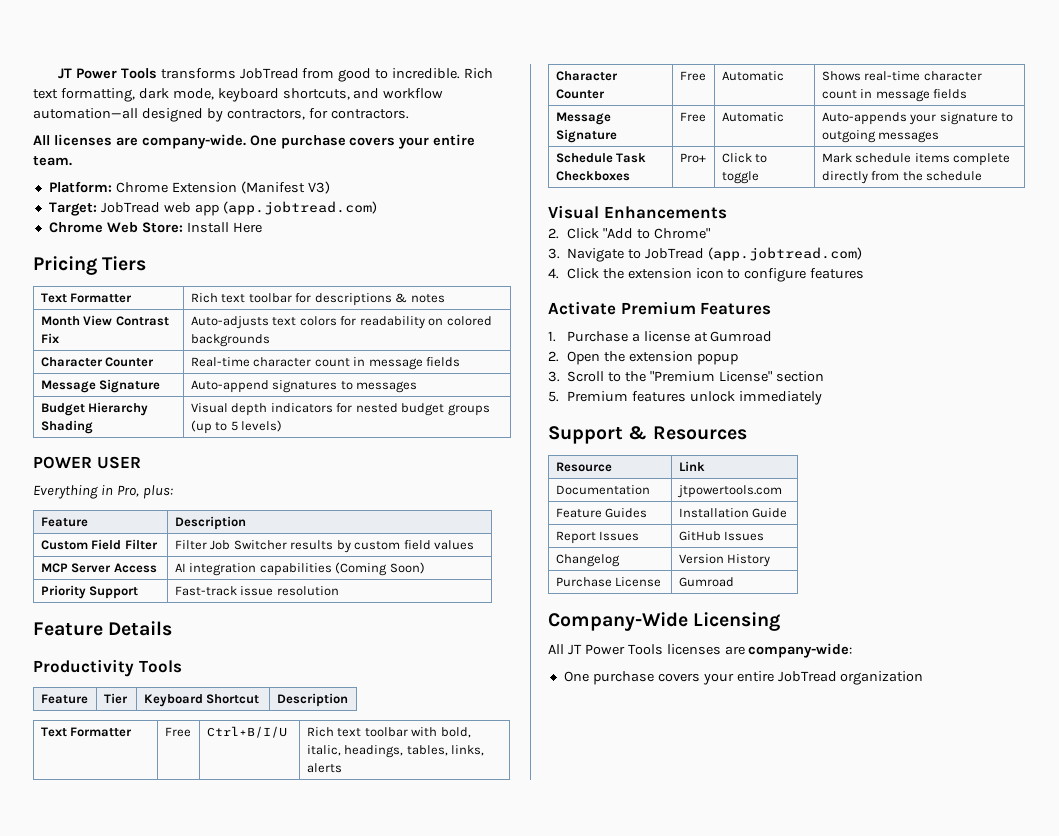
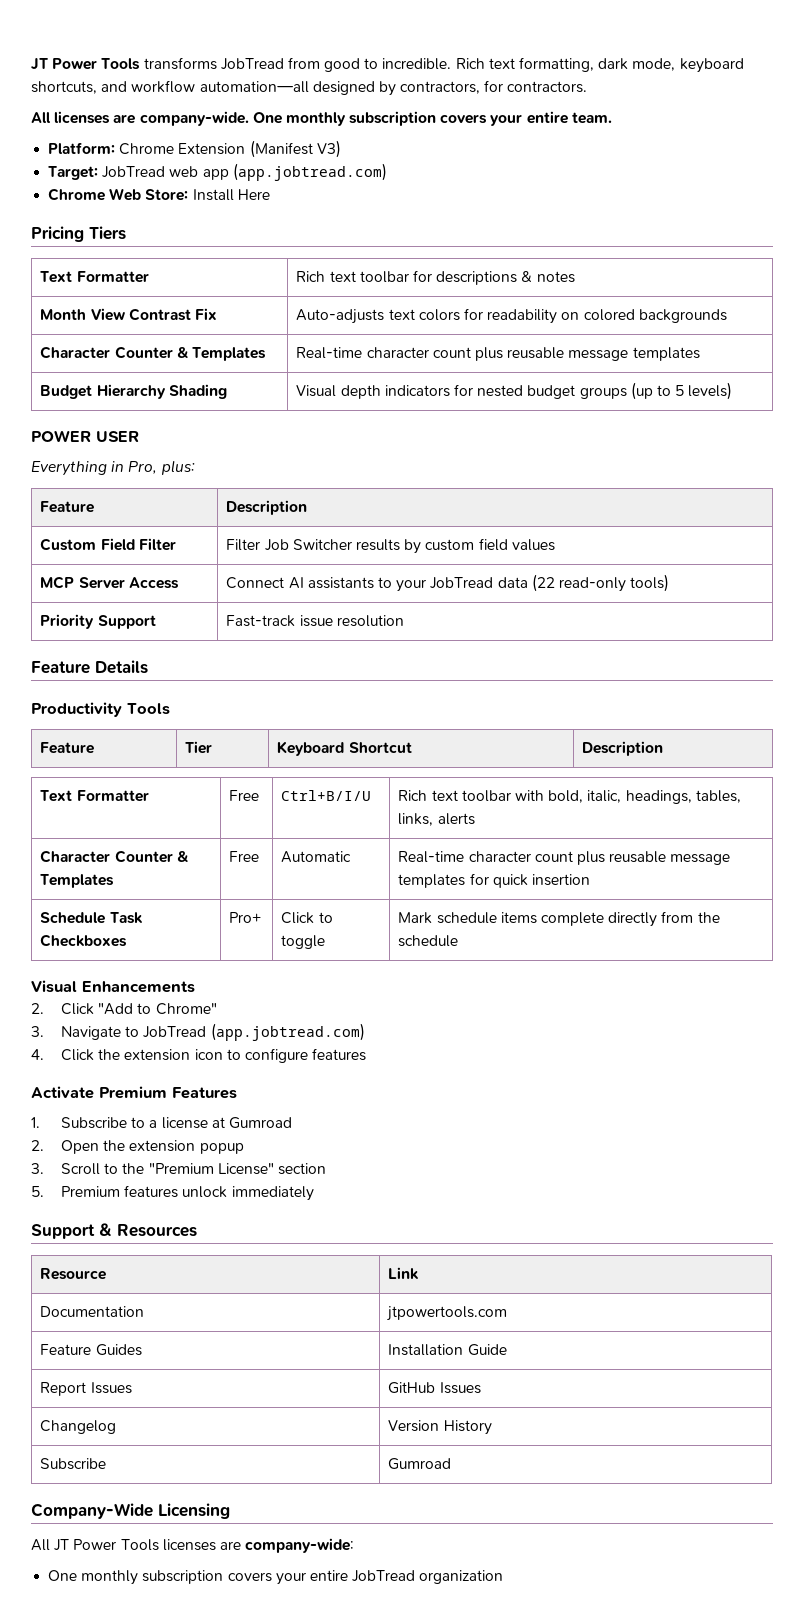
[280,135,346,149] purchase -> [285,111,437,126] monthly subscription
[190,357,461,370] [40,379,161,393] [190,380,418,393] | Real-time character count in message fields // Message Signature | Auto-append signatures to messages -> [176,347,267,361] [296,347,700,361] & Templates | Real-time character count plus reusable message templates
[174,562,425,576] AI integration capabilities (Coming Soon) -> [226,574,670,592] Connect AI assistants to your JobTread data (22 read-only tools)
[679,71,706,81] [721,71,784,81] [821,71,982,81] [821,89,968,102] [555,112,611,125] [555,129,617,143] [679,112,706,122] [721,112,784,122] [821,112,1014,125] [821,130,940,143] | Free | Automatic | Shows real-time character count in message fields // Message Signature | Free | Automatic | Auto-appends your signature to outgoing messages -> [176,851,189,862] [40,874,115,888] [229,851,260,862] [281,851,352,863] [398,851,731,865] [398,873,591,888] & Templates | Free | Automatic | Real-time character count plus reusable message templates for quick insertion
[566,331,628,342] Purchase -> [61,1117,146,1129] Subscribe to
[555,577,662,587] Purchase License -> [40,1458,107,1470] Subscribe
[592,671,654,685] purchase -> [81,1570,224,1585] monthly subscription

